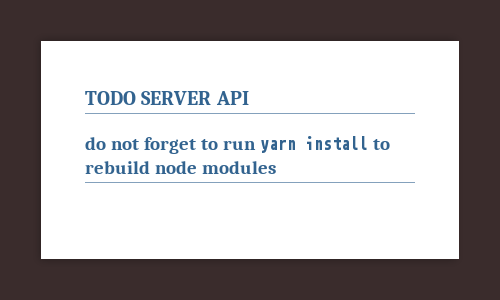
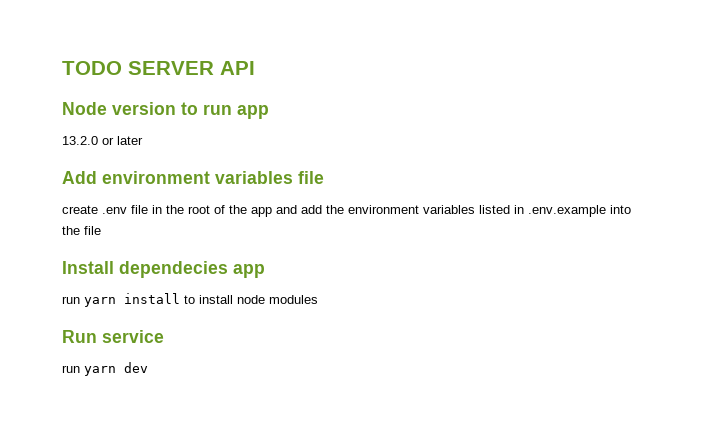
[85,137,218,154] do not forget to -> [62,102,269,119] [62,136,143,145] [62,171,324,184] [62,205,631,217] [62,226,101,235] [62,261,265,278] Node version to run app // 13.2.0 or later // Add environment variables file // create .env file in the root of the app and add the environment variables listed in .env.example into the file // Install dependecies app //
[85,161,150,174] rebuild -> [199,295,233,304] install
(276, 167) none -> [62,330,164,343] [62,362,148,376] // Run service // run yarn dev

